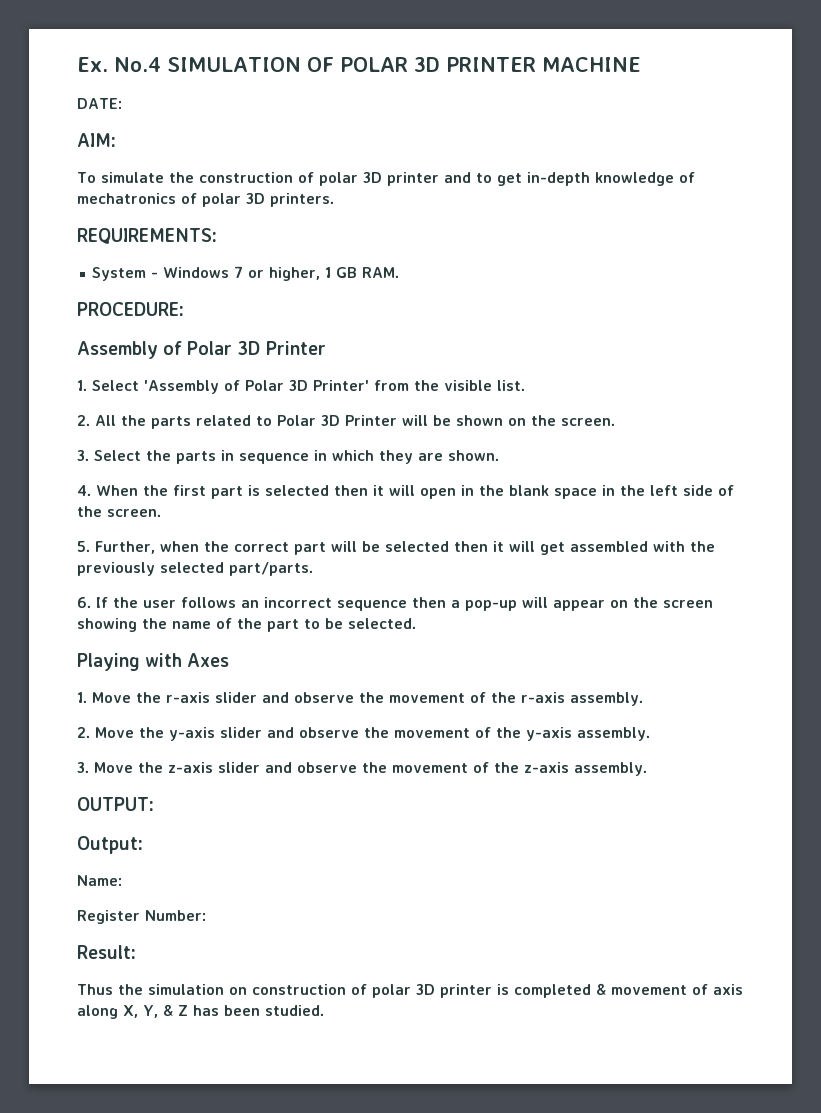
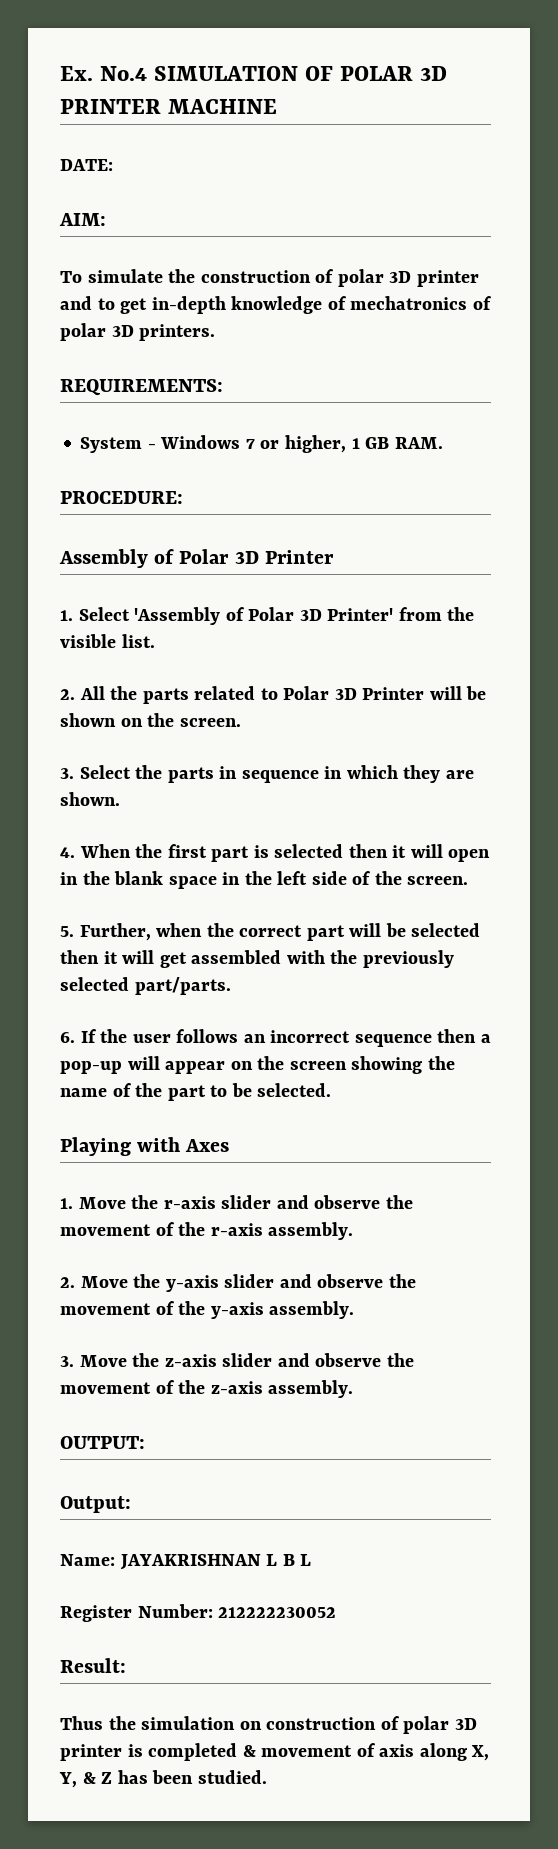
(122, 880) none -> [119,1554,312,1570] JAYAKRISHNAN L B L
(206, 915) none -> [218,1607,337,1618] 212222230052

